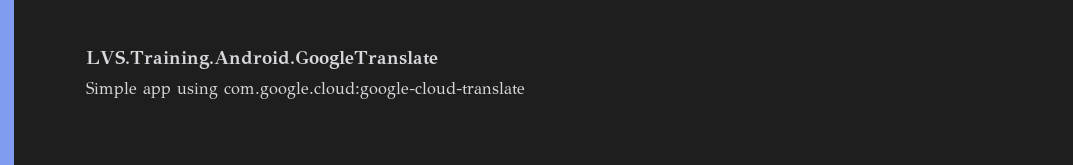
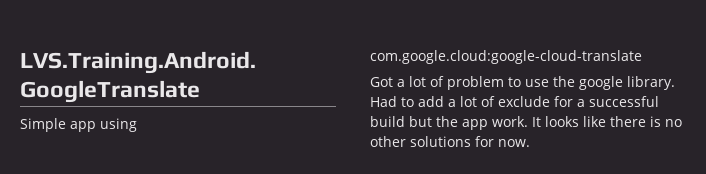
(525, 90) none -> [370,76,675,90] [370,96,659,107] [370,116,682,130] [370,136,530,147] // Got a lot of problem to use the google library. Had to add a lot of exclude for a successful build but the app work. It looks like there is no other solutions for now.

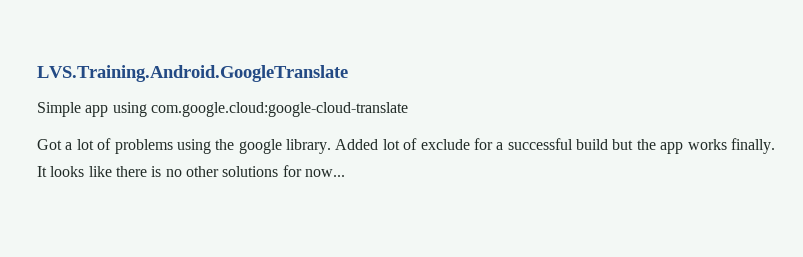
[447,76,675,90] [370,96,456,107] problem to use the google library. Had to add a -> [114,139,379,154] problems using the google library. Added
[492,116,528,127] work. -> [687,138,776,154] works finally.
[498,139,530,147] now. -> [304,169,345,177] now...

